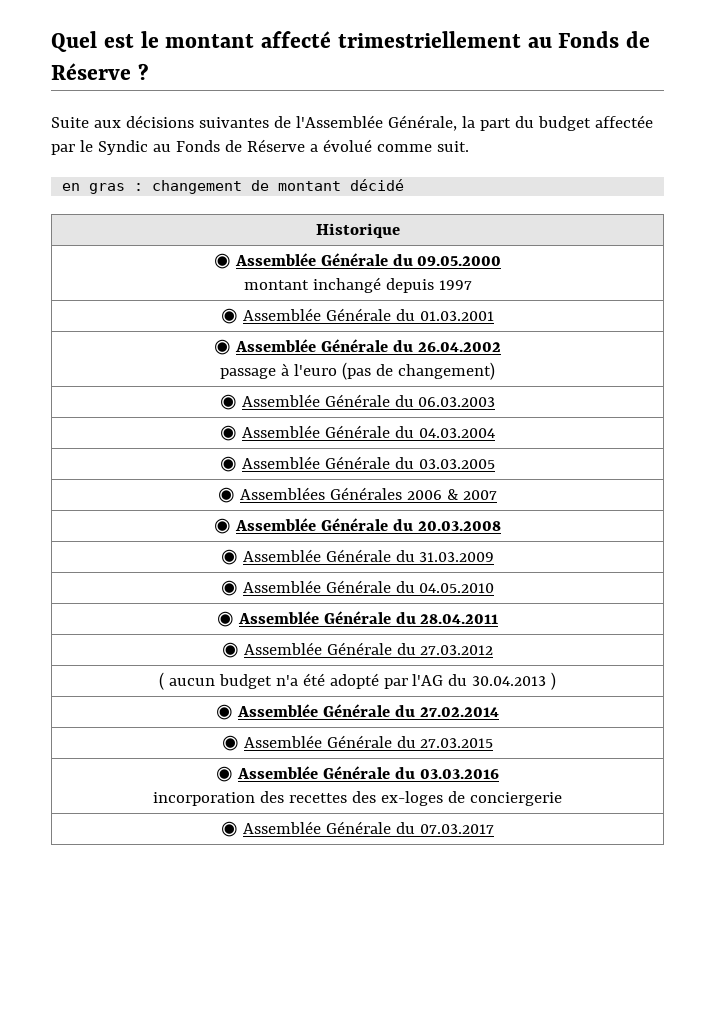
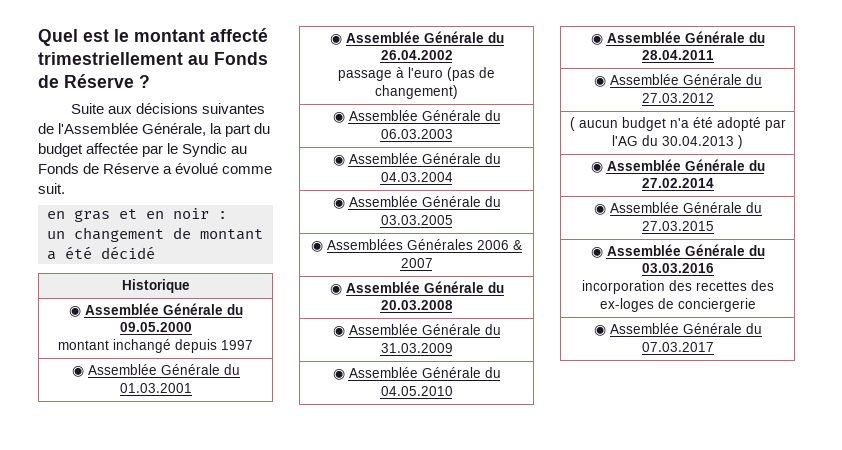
(126, 188) none -> [119,208,209,219] et en noir
(144, 187) none -> [47,231,65,239] // un
(342, 186) none -> [47,246,92,260] a été

